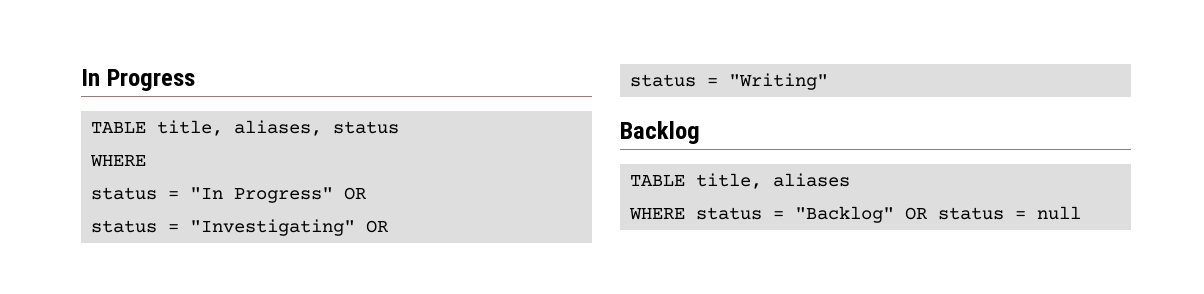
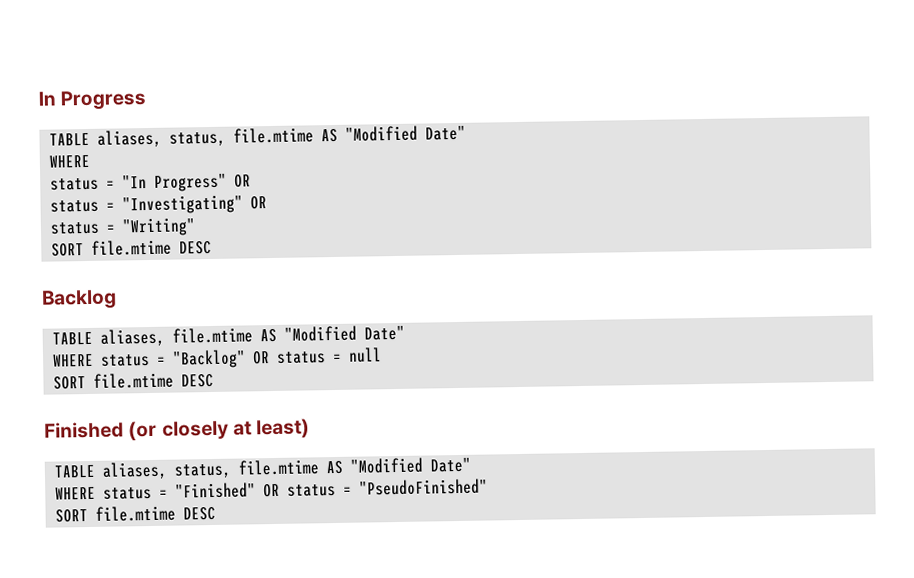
[156,120,399,136] title, aliases, status -> [97,125,467,148] aliases, status, file.mtime AS "Modified Date"
(828, 81) none -> [51,239,213,257] // SORT file.mtime DESC
[695,173,850,189] title, aliases -> [100,325,406,347] aliases, file.mtime AS "Modified Date"
(1081, 213) none -> [53,372,215,390] [44,418,311,441] [54,457,472,480] [55,478,489,500] [55,505,217,523] // SORT file.mtime DESC // Finished (or closely at least) // TABLE aliases, status, file.mtime AS "Modified Date" // WHERE status = "Finished" OR status = "PseudoFinished" // SORT file.mtime DESC

